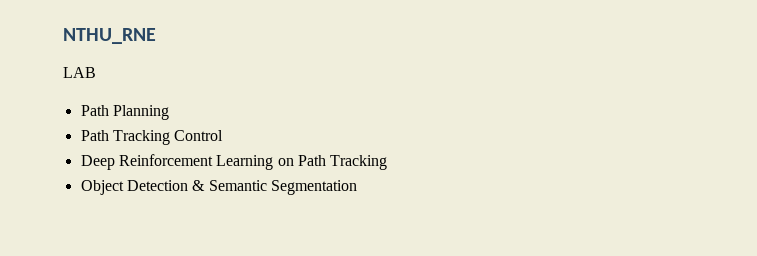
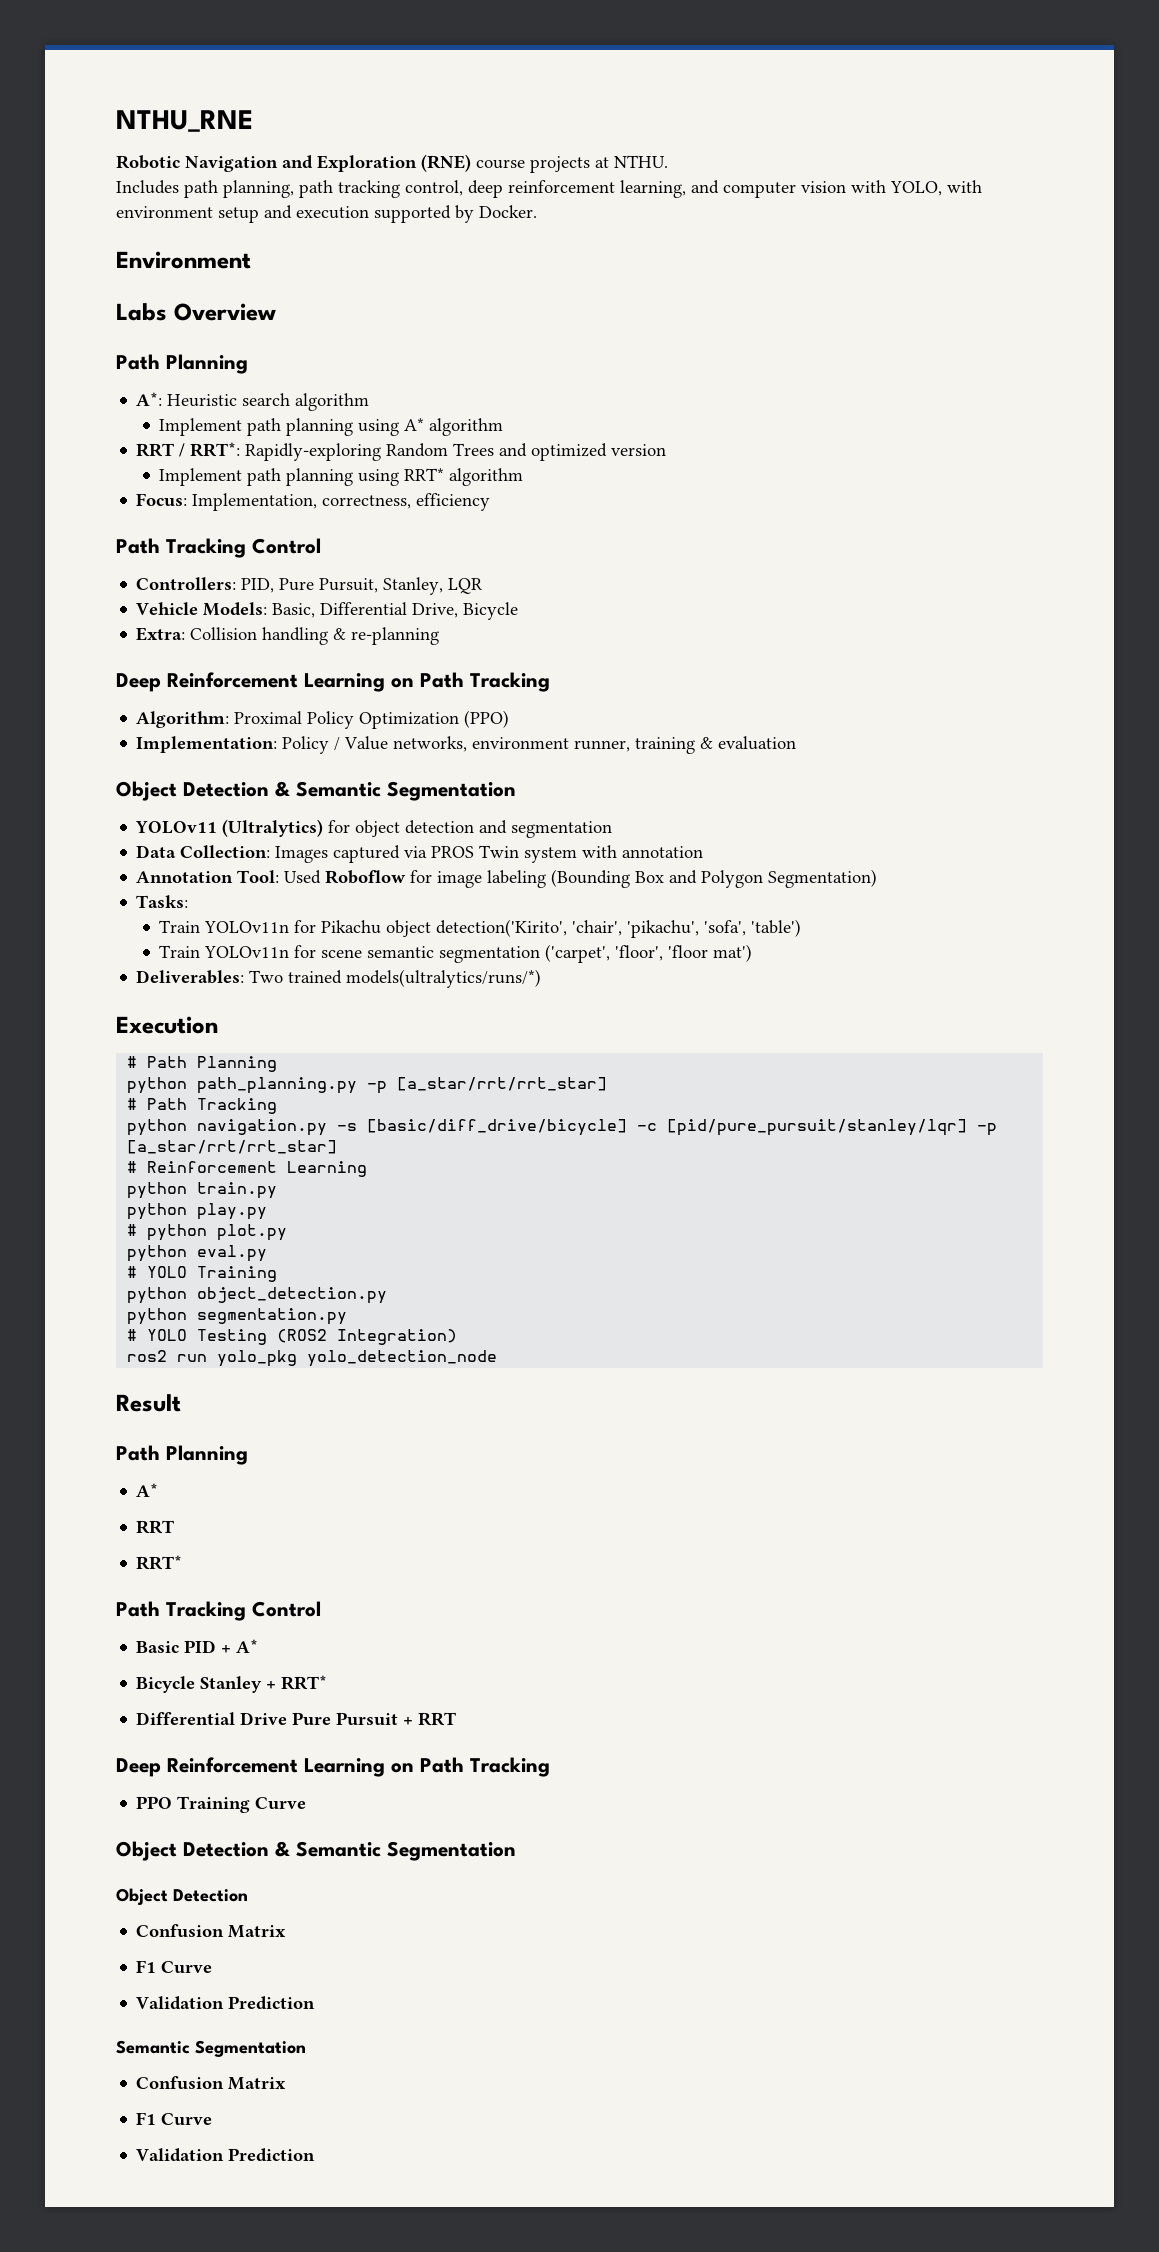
[63,67,96,78] [80,105,169,120] [80,130,224,145] [80,154,388,170] [80,180,357,195] LAB // Path Planning // Path Tracking Control // Deep Reinforcement Learning on Path Tracking // Object Detection & Semantic Segmentation -> [116,154,668,173] [116,180,982,198] [116,205,537,223] [116,251,251,269] [116,303,276,321] [116,354,248,374] [136,392,370,411] [159,418,504,436] [136,442,667,461] [159,468,524,486] [136,493,491,511] [116,538,321,558] [136,577,483,595] [136,602,519,620] [136,627,440,645] [116,672,550,692] [136,710,510,729] [136,736,797,754] [116,781,516,801] [135,819,613,838] [136,845,704,863] [136,869,878,888] [136,895,189,908] [159,919,802,938] [159,944,753,963] [136,969,542,988] [116,1016,218,1034] [127,1056,278,1072] [127,1077,608,1094] [127,1098,278,1114] [127,1119,998,1136] [127,1140,338,1154] [127,1161,368,1177] [127,1182,278,1199] [127,1203,268,1220] [127,1224,288,1241] [127,1245,268,1262] [127,1266,278,1282] [127,1287,388,1304] [127,1308,348,1325] [127,1329,458,1345] [127,1350,498,1367] [116,1394,181,1412] [116,1445,248,1465] [136,1483,159,1497] [136,1520,175,1534] [136,1555,183,1570] [116,1601,321,1621] [136,1639,259,1653] [136,1675,328,1693] [136,1712,457,1726] [116,1757,550,1777] [136,1796,307,1813] [116,1841,516,1861] [116,1888,248,1905] [136,1924,287,1938] [136,1960,213,1974] [136,1996,316,2010] [116,2040,306,2057] [136,2076,287,2090] [136,2112,213,2126] [136,2148,316,2162] Robotic Navigation and Exploration (RNE) course projects at NTHU. // Includes path planning, path tracking control, deep reinforcement learning, and computer vision with YOLO, with environment setup and execution supported by Docker. // Environment // Labs Overview // Path Planning // A*: Heuristic search algorithm // Implement path planning using A* algorithm // RRT / RRT*: Rapidly-exploring Random Trees and optimized version // Implement path planning using RRT* algorithm // Focus: Implementation, correctness, efficiency // Path Tracking Control // Controllers: PID, Pure Pursuit, Stanley, LQR // Vehicle Models: Basic, Differential Drive, Bicycle // Extra: Collision handling & re-planning // Deep Reinforcement Learning on Path Tracking // Algorithm: Proximal Policy Optimization (PPO) // Implementation: Policy / Value networks, environment runner, training & evaluation // Object Detection & Semantic Segmentation // YOLOv11 (Ultralytics) for object detection and segmentation // Data Collection: Images captured via PROS Twin system with annotation // Annotation Tool: Used Roboflow for image labeling (Bounding Box and Polygon Segmentation) // Tasks: // Train YOLOv11n for Pikachu object detection('Kirito', 'chair', 'pikachu', 'sofa', 'table') // Train YOLOv11n for scene semantic segmentation ('carpet', 'floor', 'floor mat') // Deliverables: Two trained models(ultralytics/runs/*) // Execution // # Path Planning // python path_planning.py -p [a_star/rrt/rrt_star] // # Path Tracking // python navigation.py -s [basic/diff_drive/bicycle] -c [pid/pure_pursuit/stanley/lqr] -p [a_star/rrt/rrt_star] // # Reinforcement Learning // python train.py // python play.py // # python plot.py // python eval.py // # YOLO Training // python object_detection.py // python segmentation.py // # YOLO Testing (ROS2 Integration) // ros2 run yolo_pkg yolo_detection_node // Result // Path Planning // A* // RRT // RRT* // Path Tracking Control // Basic PID + A* // Bicycle Stanley + RRT* // Differential Drive Pure Pursuit + RRT // Deep Reinforcement Learning on Path Tracking // PPO Training Curve // Object Detection & Semantic Segmentation // Object Detection // Confusion Matrix // F1 Curve // Validation Prediction // Semantic Segmentation // Confusion Matrix // F1 Curve // Validation Prediction

